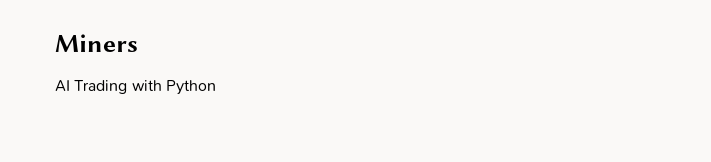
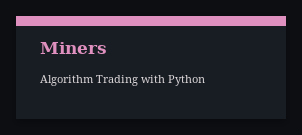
[55,80,70,92] AI -> [40,75,94,86] Algorithm

